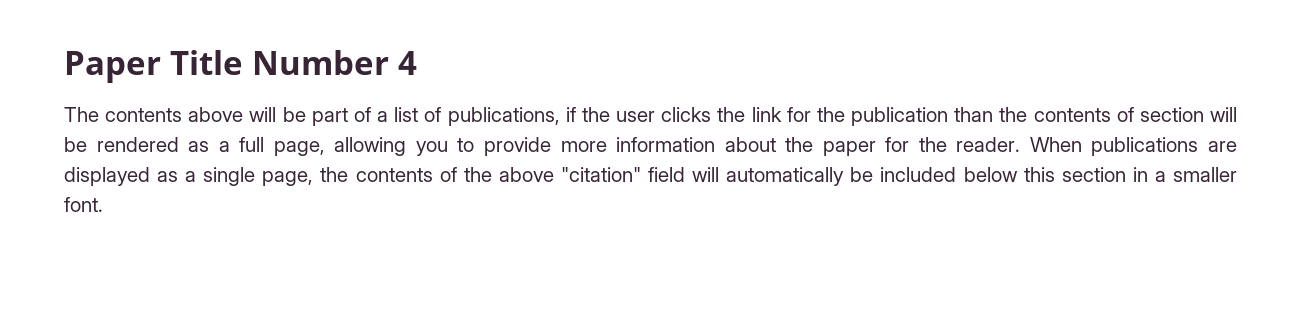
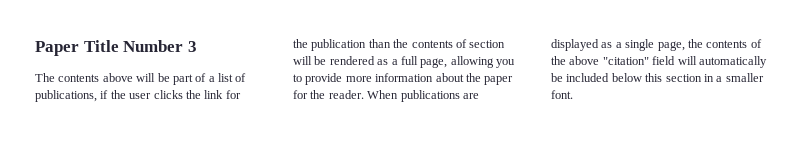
[398,51,417,75] 4 -> [187,41,197,52] 3

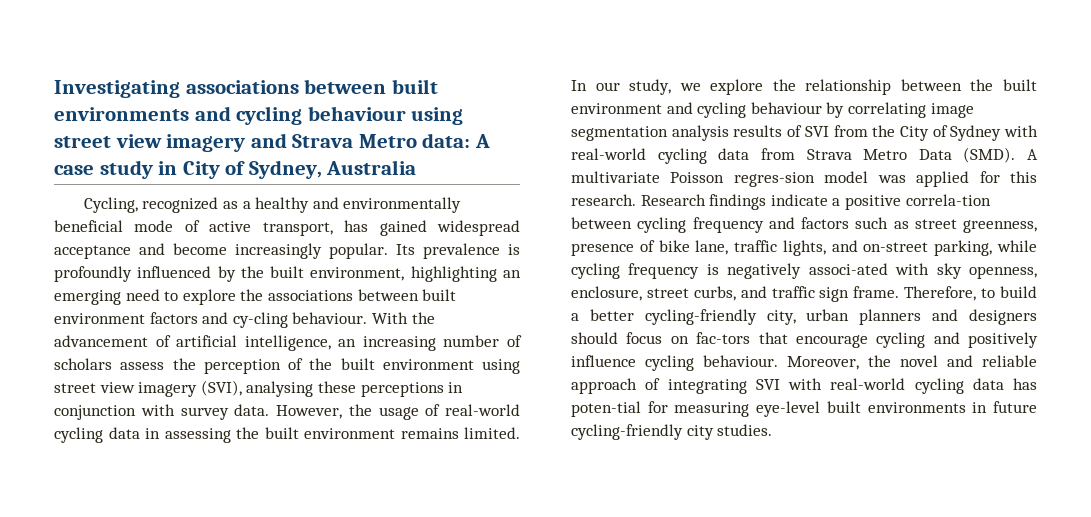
[35,40,197,56] [35,73,247,85] [35,90,241,102] [293,39,506,51] [293,56,515,68] [293,73,514,85] [293,90,479,102] [551,39,762,51] [551,56,767,68] [551,73,764,82] [551,90,573,99] Paper Title Number 3 // The contents above will be part of a list of publications, if the user clicks the link for the publication than the contents of section will be rendered as a full page, allowing you to provide more information about the paper for the reader. When publications are displayed as a single page, the contents of the above "citation" field will automatically be included below this section in a smaller font. -> [54,79,438,98] [54,106,464,125] [54,133,490,152] [54,160,417,179] [83,197,462,213] [54,220,520,236] [54,243,520,259] [54,266,521,282] [54,289,457,305] [54,312,435,328] [54,335,522,351] [54,358,520,374] [54,380,464,397] [54,404,520,420] [54,427,520,443] [571,79,1037,95] [571,102,974,118] [571,125,1038,141] [571,147,1038,164] [571,171,1037,187] [571,194,991,210] [571,217,1037,233] [571,240,1037,256] [571,263,1037,279] [571,286,1037,302] [571,309,1037,325] [571,332,1038,348] [571,355,1037,371] [571,378,1037,394] [571,401,1037,417] [571,424,773,440] Investigating associations between built environments and cycling behaviour using street view imagery and Strava Metro data: A case study in City of Sydney, Australia // Cycling, recognized as a healthy and environmentally beneficial mode of active transport, has gained widespread acceptance and become increasingly popular. Its prevalence is profoundly influenced by the built environment, highlighting an emerging need to explore the associations between built environment factors and cy-cling behaviour. With the advancement of artificial intelligence, an increasing number of scholars assess the perception of the built environment using street view imagery (SVI), analysing these perceptions in conjunction with survey data. However, the usage of real-world cycling data in assessing the built environment remains limited. In our study, we explore the relationship between the built environment and cycling behaviour by correlating image segmentation analysis results of SVI from the City of Sydney with real-world cycling data from Strava Metro Data (SMD). A multivariate Poisson regres-sion model was applied for this research. Research findings indicate a positive correla-tion between cycling frequency and factors such as street greenness, presence of bike lane, traffic lights, and on-street parking, while cycling frequency is negatively associ-ated with sky openness, enclosure, street curbs, and traffic sign frame. Therefore, to build a better cycling-friendly city, urban planners and designers should focus on fac-tors that encourage cycling and positively influence cycling behaviour. Moreover, the novel and reliable approach of integrating SVI with real-world cycling data has poten-tial for measuring eye-level built environments in future cycling-friendly city studies.

